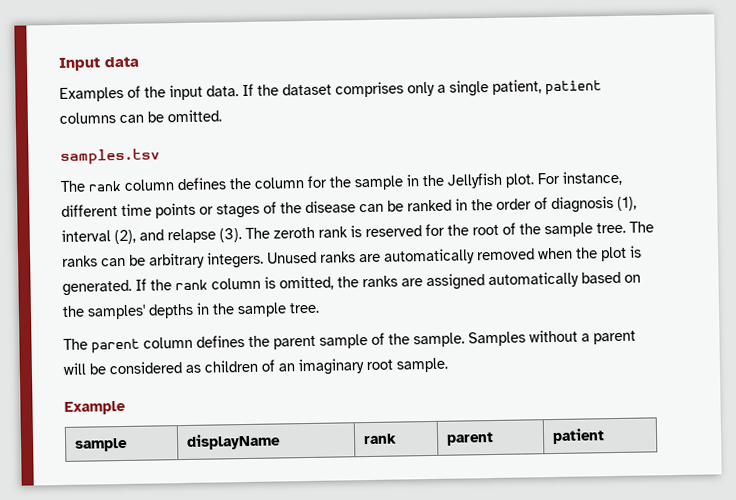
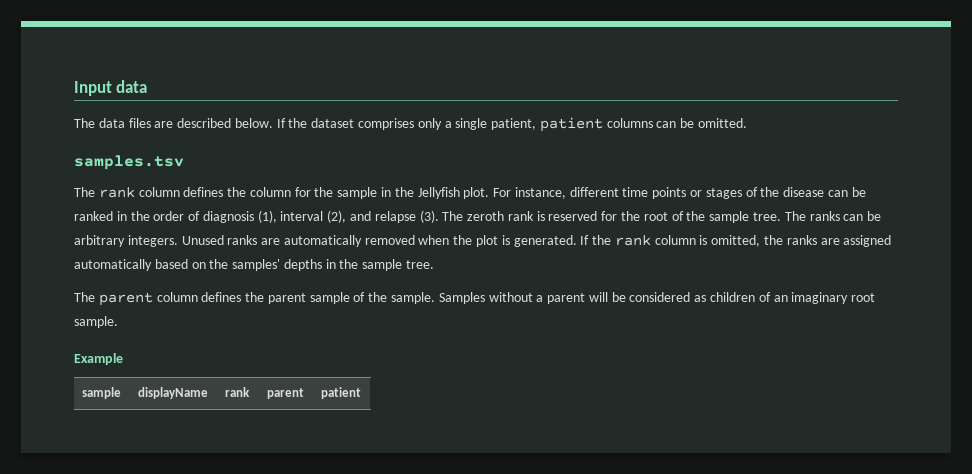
[59,84,239,102] Examples of the input data. -> [74,118,273,128] The data files are described below.

